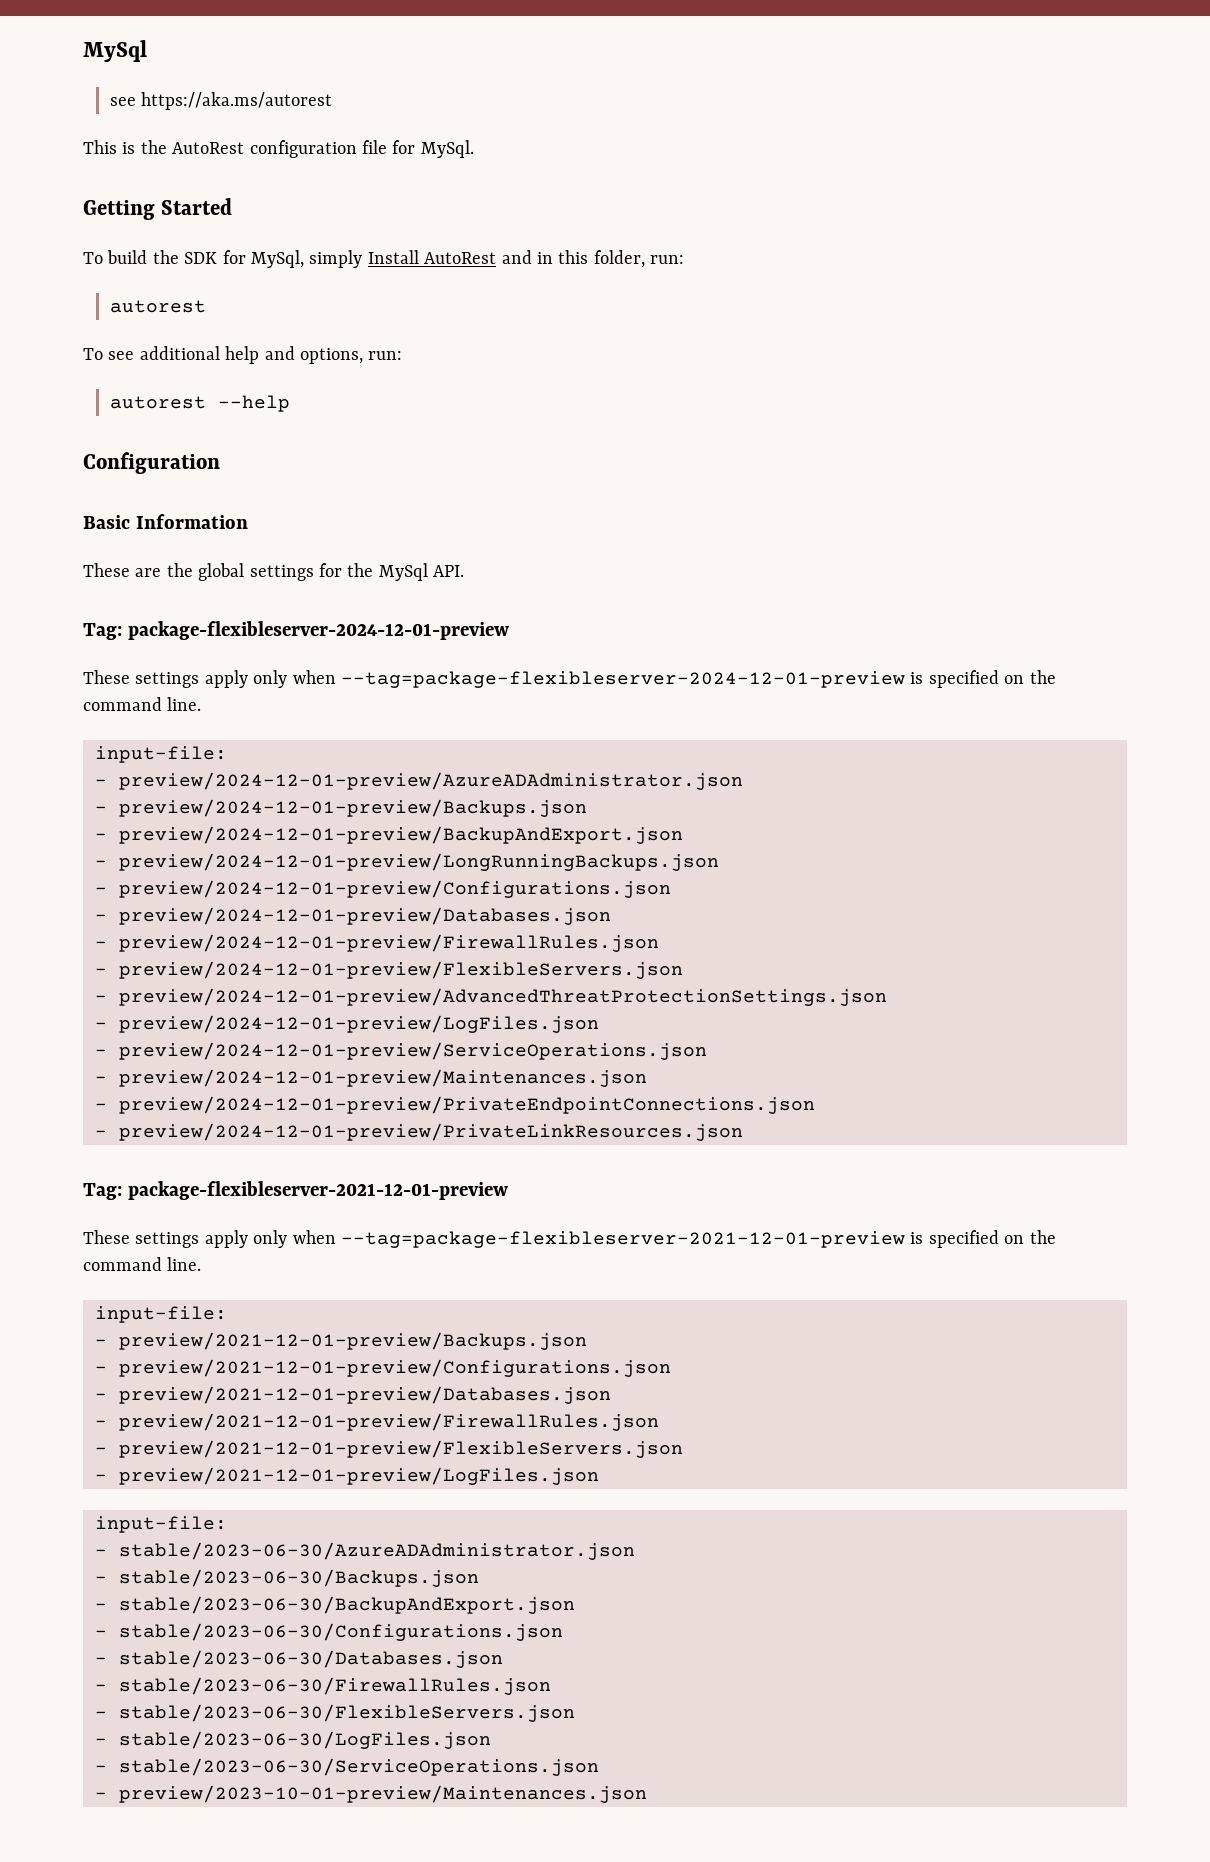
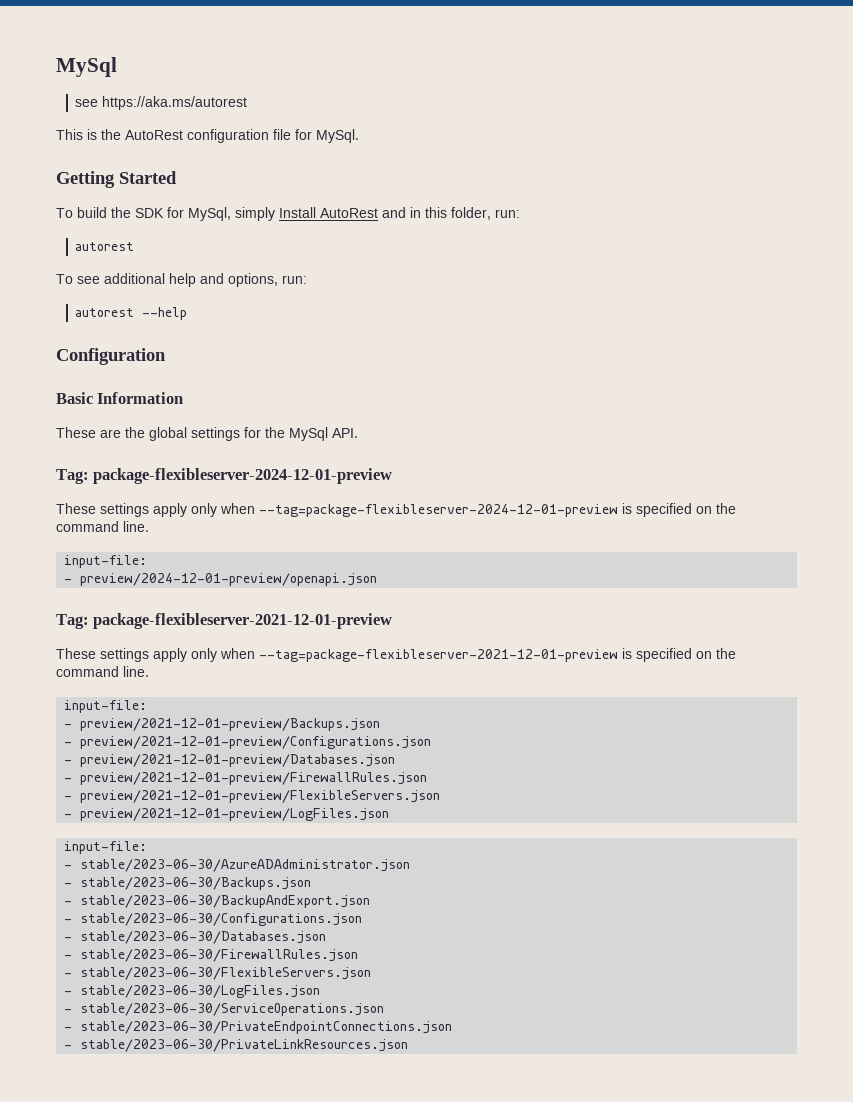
[119,772,743,790] [95,799,587,817] [95,826,683,844] [95,853,719,871] [95,880,671,898] [95,907,611,925] [95,934,659,952] [95,961,683,979] [95,988,887,1006] [95,1015,599,1033] [95,1042,707,1060] [95,1069,647,1087] [95,1096,815,1114] [95,1123,743,1141] preview/2024-12-01-preview/AzureADAdministrator.json // - preview/2024-12-01-preview/Backups.json // - preview/2024-12-01-preview/BackupAndExport.json // - preview/2024-12-01-preview/LongRunningBackups.json // - preview/2024-12-01-preview/Configurations.json // - preview/2024-12-01-preview/Databases.json // - preview/2024-12-01-preview/FirewallRules.json // - preview/2024-12-01-preview/FlexibleServers.json // - preview/2024-12-01-preview/AdvancedThreatProtectionSettings.json // - preview/2024-12-01-preview/LogFiles.json // - preview/2024-12-01-preview/ServiceOperations.json // - preview/2024-12-01-preview/Maintenances.json // - preview/2024-12-01-preview/PrivateEndpointConnections.json // - preview/2024-12-01-preview/PrivateLinkResources.json -> [80,573,378,586] preview/2024-12-01-preview/openapi.json
[119,1785,647,1803] preview/2023-10-01-preview/Maintenances.json -> [80,1021,453,1034] [64,1039,409,1052] stable/2023-06-30/PrivateEndpointConnections.json // - stable/2023-06-30/PrivateLinkResources.json

